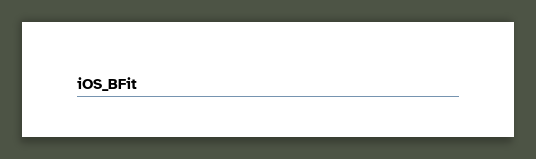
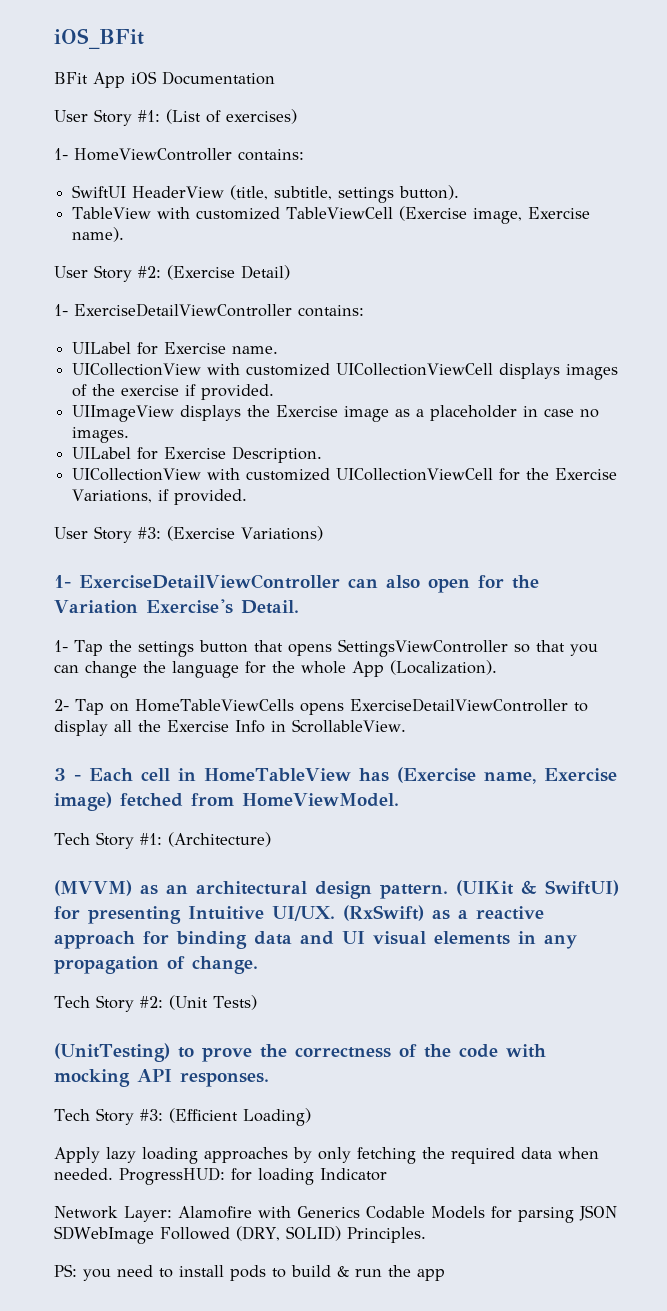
(137, 84) none -> [54,71,275,88] [54,109,297,126] [54,148,304,161] [72,185,460,203] [72,206,591,224] [72,227,125,242] [54,265,290,282] [54,303,364,317] [72,342,279,355] [72,363,619,380] [72,384,275,400] [72,405,600,422] [72,427,130,443] [72,446,323,463] [72,468,618,481] [72,489,248,505] [54,526,323,543] [54,574,539,593] [54,599,299,614] [54,639,598,657] [54,660,497,678] [54,698,588,715] [54,719,406,736] [54,767,617,784] [54,792,399,811] [54,832,271,849] [54,880,619,899] [54,905,544,924] [54,931,577,949] [54,956,258,974] [54,995,257,1012] [54,1043,546,1062] [54,1069,269,1087] [54,1108,311,1126] [54,1147,599,1164] [54,1167,387,1185] [54,1205,617,1223] [54,1226,426,1244] [54,1264,445,1281] // BFit App iOS Documentation // User Story #1: (List of exercises) // 1- HomeViewController contains: // SwiftUI HeaderView (title, subtitle, settings button). // TableView with customized TableViewCell (Exercise image, Exercise name). // User Story #2: (Exercise Detail) // 1- ExerciseDetailViewController contains: // UILabel for Exercise name. // UICollectionView with customized UICollectionViewCell displays images of the exercise if provided. // UIImageView displays the Exercise image as a placeholder in case no images. // UILabel for Exercise Description. // UICollectionView with customized UICollectionViewCell for the Exercise Variations, if provided. // User Story #3: (Exercise Variations) // 1- ExerciseDetailViewController can also open for the Variation Exercise's Detail. // 1- Tap the settings button that opens SettingsViewController so that you can change the language for the whole App (Localization). // 2- Tap on HomeTableViewCells opens ExerciseDetailViewController to display all the Exercise Info in ScrollableView. // 3 - Each cell in HomeTableView has (Exercise name, Exercise image) fetched from HomeViewModel. // Tech Story #1: (Architecture) // (MVVM) as an architectural design pattern. (UIKit & SwiftUI) for presenting Intuitive UI/UX. (RxSwift) as a reactive approach for binding data and UI visual elements in any propagation of change. // Tech Story #2: (Unit Tests) // (UnitTesting) to prove the correctness of the code with mocking API responses. // Tech Story #3: (Efficient Loading) // Apply lazy loading approaches by only fetching the required data when needed. ProgressHUD: for loading Indicator // Network Layer: Alamofire with Generics Codable Models for parsing JSON SDWebImage Followed (DRY, SOLID) Principles. // PS: you need to install pods to build & run the app

